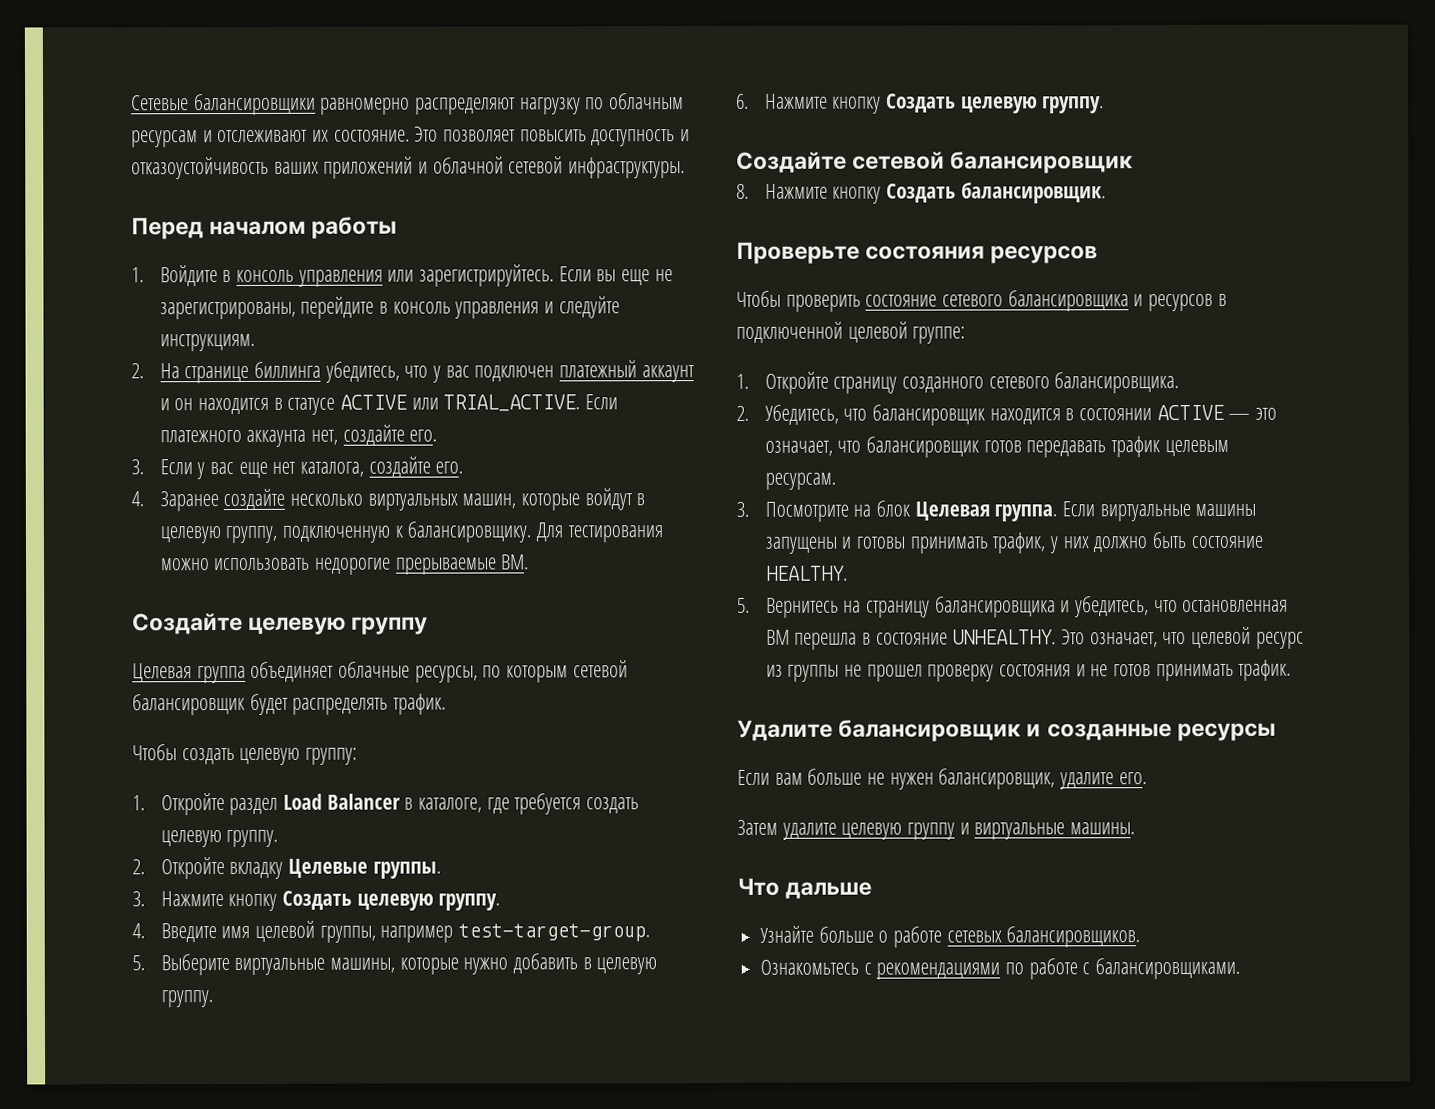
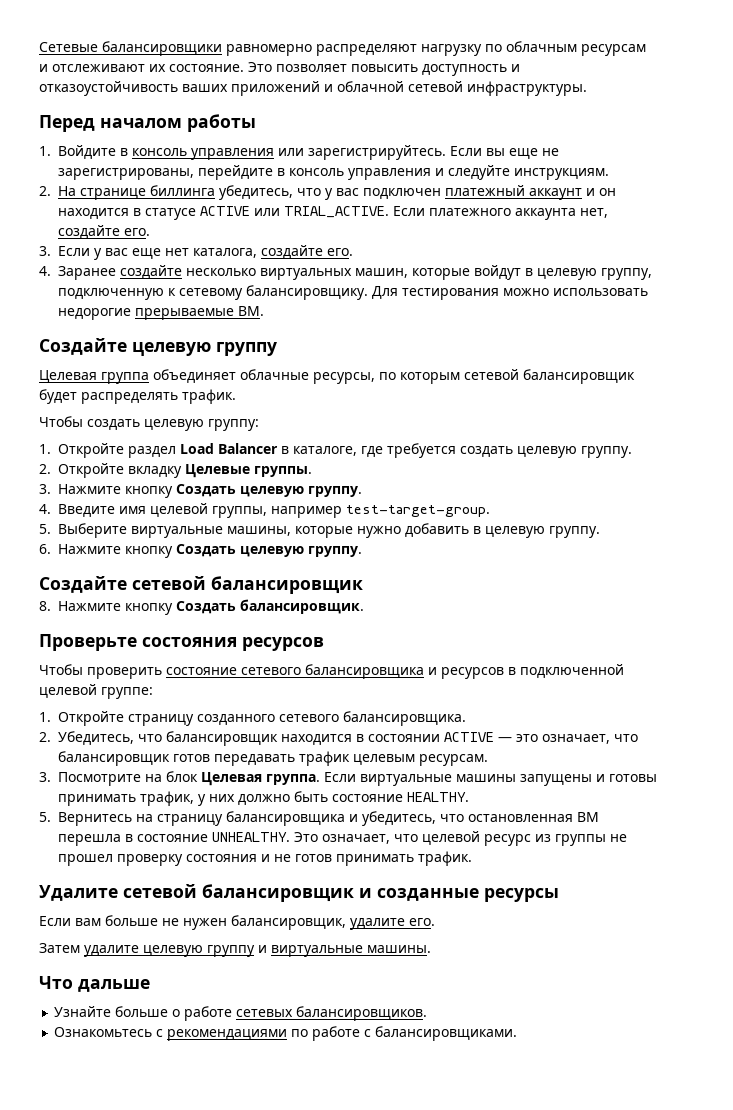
(403, 531) none -> [179,288,243,300] сетевому
(833, 730) none -> [123,884,197,898] сетевой

